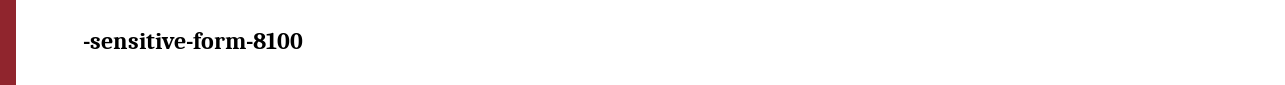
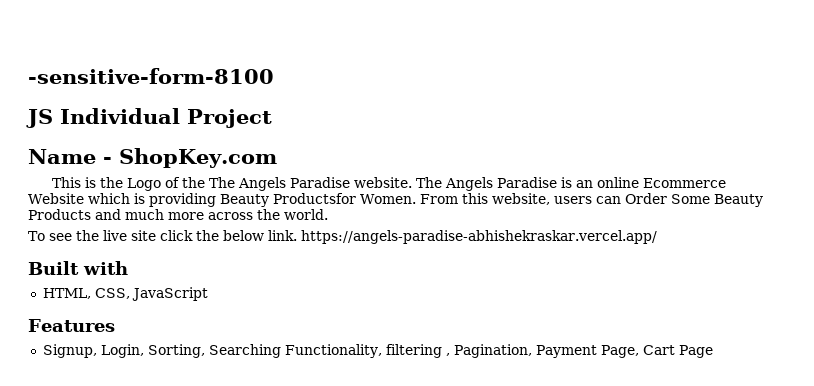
(303, 40) none -> [26,108,272,128] [28,148,277,168] [52,177,727,191] [28,193,763,207] [28,209,328,220] [28,230,657,244] [28,261,128,275] [42,287,208,301] [28,319,115,332] [42,344,713,358] // JS Individual Project // Name - ShopKey.com // This is the Logo of the The Angels Paradise website. The Angels Paradise is an online Ecommerce Website which is providing Beauty Productsfor Women. From this website, users can Order Some Beauty Products and much more across the world. // To see the live site click the below link. https://angels-paradise-abhishekraskar.vercel.app/ // Built with // HTML, CSS, JavaScript // Features // Signup, Login, Sorting, Searching Functionality, filtering , Pagination, Payment Page, Cart Page

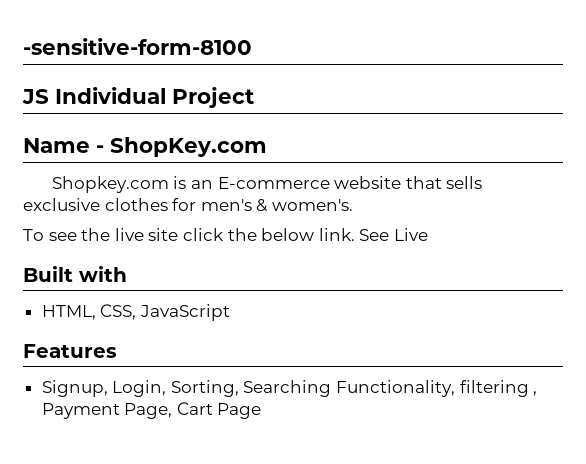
[52,177,727,191] [28,193,763,207] [28,209,328,220] This is the Logo of the The Angels Paradise website. The Angels Paradise is an online Ecommerce Website which is providing Beauty Productsfor Women. From this website, users can Order Some Beauty Products and much more across the world. -> [51,176,483,193] [23,198,353,212] Shopkey.com is an E-commerce website that sells exclusive clothes for men's & women's.
[300,230,657,244] https://angels-paradise-abhishekraskar.vercel.app/ -> [359,228,428,241] See Live
[453,344,532,358] Pagination, -> (538, 393) none

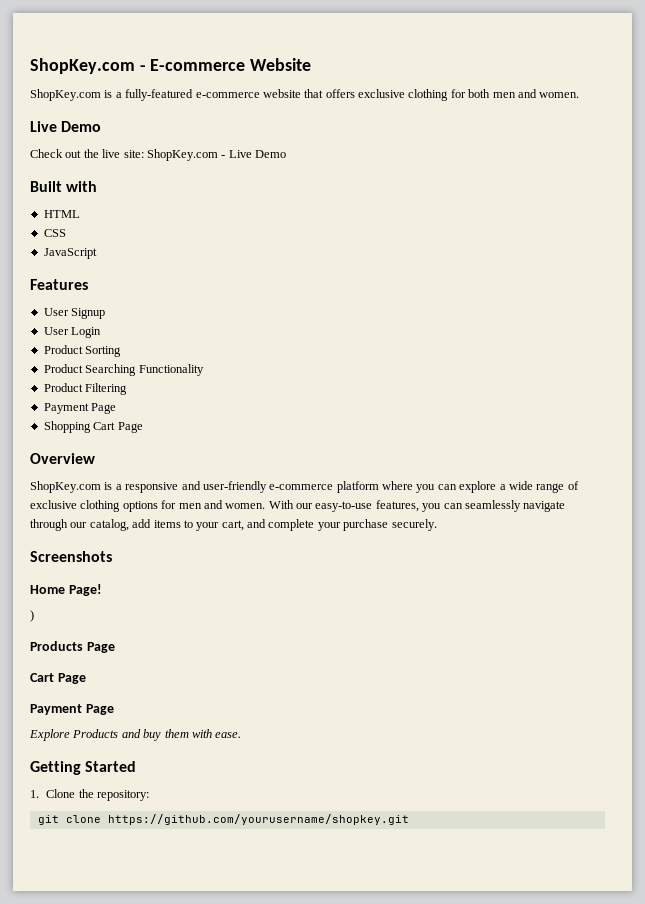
[23,38,252,55] [22,87,254,108] [23,137,267,157] [51,176,483,193] [23,198,353,212] [23,228,428,241] -sensitive-form-8100 // JS Individual Project // Name - ShopKey.com // Shopkey.com is an E-commerce website that sells exclusive clothes for men's & women's. // To see the live site click the below link. See Live -> [30,58,312,74] [30,89,580,101] [30,121,102,132] [30,149,286,161] ShopKey.com - E-commerce Website // ShopKey.com is a fully-featured e-commerce website that offers exclusive clothing for both men and women. // Live Demo // Check out the live site: ShopKey.com - Live Demo
[41,304,137,320] HTML, CSS, -> [43,210,80,218] [43,229,66,237] HTML // CSS //
[41,380,538,397] [41,402,262,419] Signup, Login, Sorting, Searching Functionality, filtering , Payment Page, Cart Page -> [43,308,106,319] [43,327,102,338] [43,345,122,357] [43,364,204,376] [43,383,128,395] [43,403,117,414] [43,421,143,433] [30,453,95,464] [30,481,579,493] [30,500,566,512] [30,519,437,531] [30,551,112,562] [30,584,102,596] [30,610,34,622] [30,641,115,653] [30,673,86,684] [30,704,114,715] [29,729,242,741] [30,761,137,775] [30,789,150,801] [37,814,409,825] User Signup // User Login // Product Sorting // Product Searching Functionality // Product Filtering // Payment Page // Shopping Cart Page // Overview // ShopKey.com is a responsive and user-friendly e-commerce platform where you can explore a wide range of exclusive clothing options for men and women. With our easy-to-use features, you can seamlessly navigate through our catalog, add items to your cart, and complete your purchase securely. // Screenshots // Home Page! // ) // Products Page // Cart Page // Payment Page // Explore Products and buy them with ease. // Getting Started // 1. Clone the repository: // git clone https://github.com/yourusername/shopkey.git

